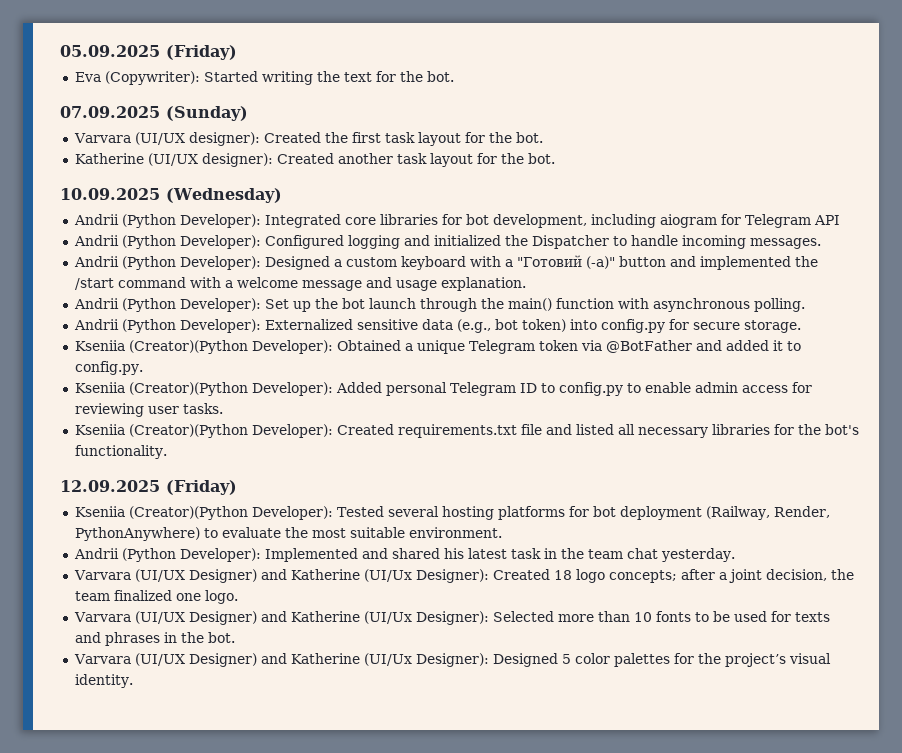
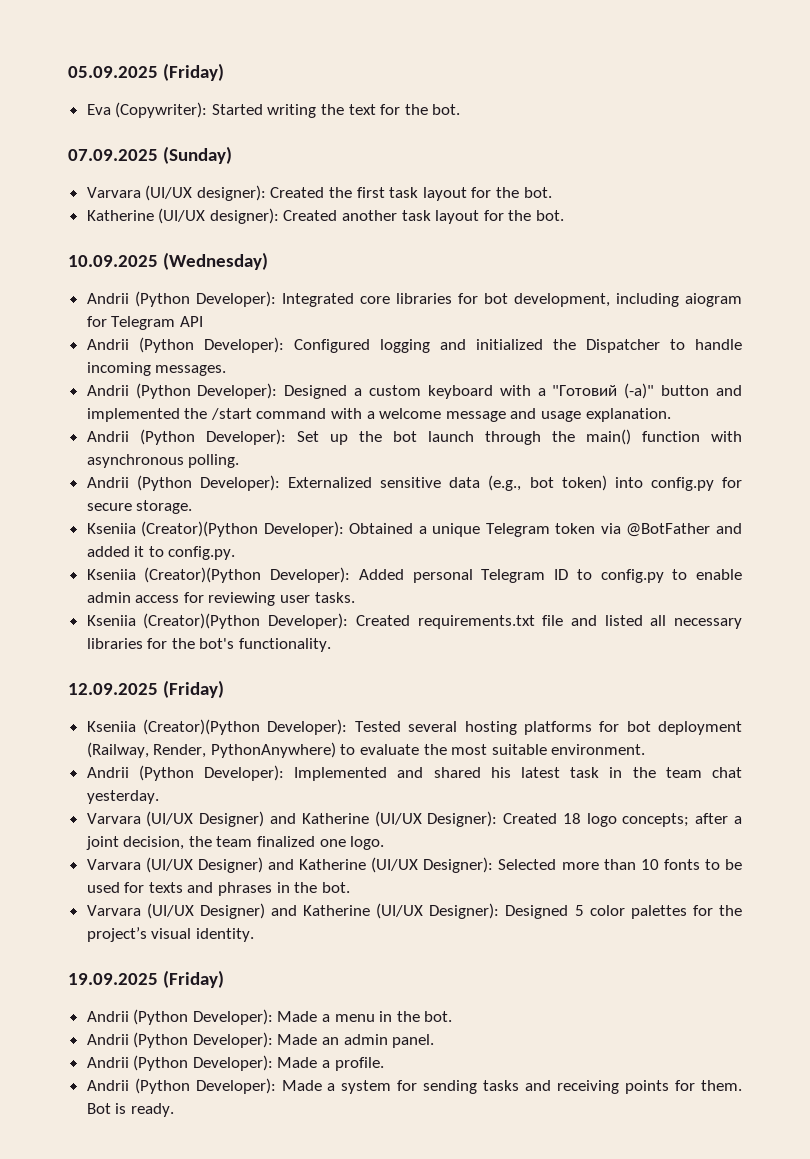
[363,569,412,582] (UI/Ux -> [374,811,422,827] (UI/UX
[363,611,412,624] (UI/Ux -> [371,857,419,873] (UI/UX
[363,653,412,666] (UI/Ux -> [376,903,424,919] (UI/UX
(133, 681) none -> [68,970,224,988] [86,1009,453,1025] [86,1032,435,1048] [86,1055,384,1071] [86,1078,742,1094] [86,1103,174,1117] // 19.09.2025 (Friday) // Andrii (Python Developer): Made a menu in the bot. // Andrii (Python Developer): Made an admin panel. // Andrii (Python Developer): Made a profile. // Andrii (Python Developer): Made a system for sending tasks and receiving points for them. Bot is ready.

